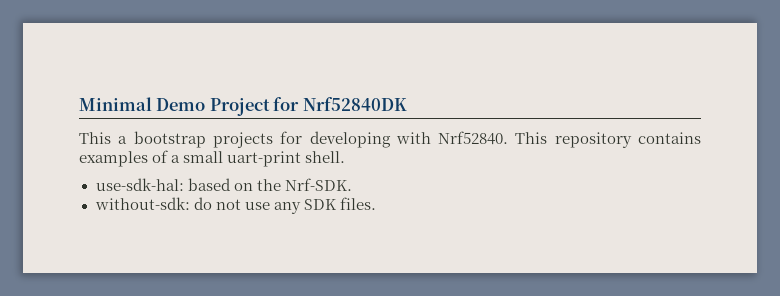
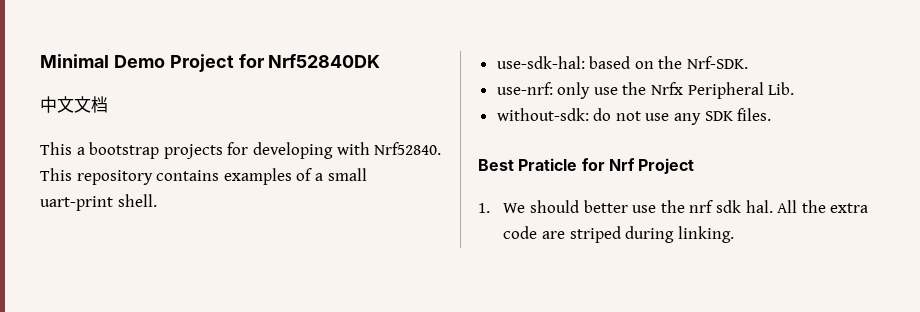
(407, 104) none -> [40,96,108,113] // 中文文档
(352, 184) none -> [496,82,795,99] // use-nrf: only use the Nrfx Peripheral Lib.
(376, 203) none -> [478,158,695,174] [478,200,869,213] [503,226,734,243] // Best Praticle for Nrf Project // 1. We should better use the nrf sdk hal. All the extra code are striped during linking.

